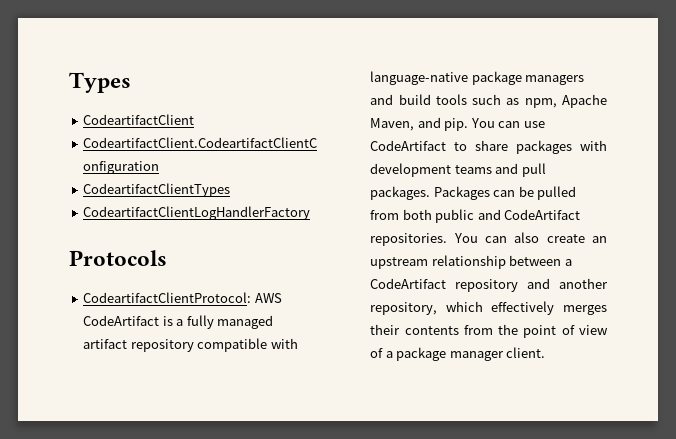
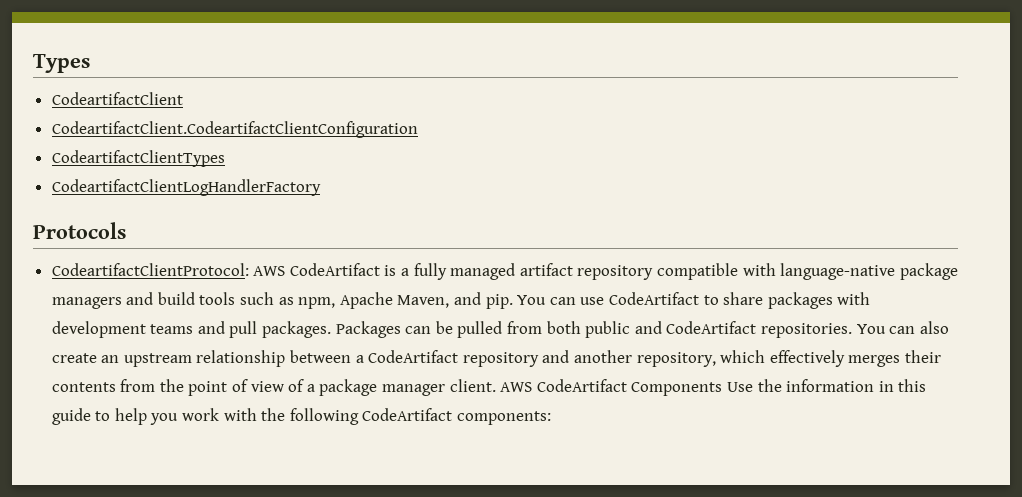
(546, 352) none -> [500,379,927,396] [51,408,552,425] AWS CodeArtifact Components Use the information in this guide to help you work with the following CodeArtifact components:

